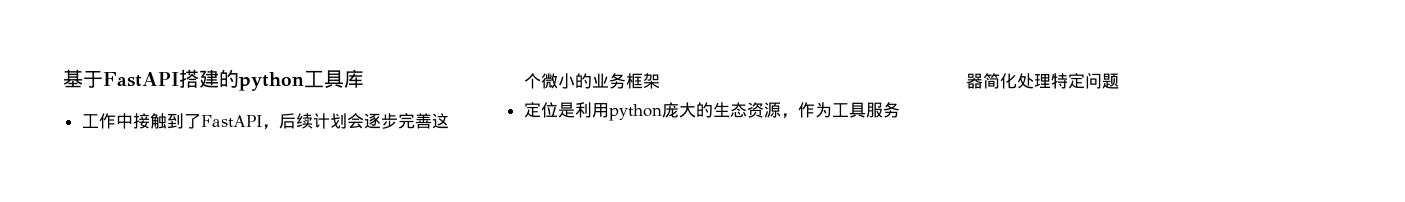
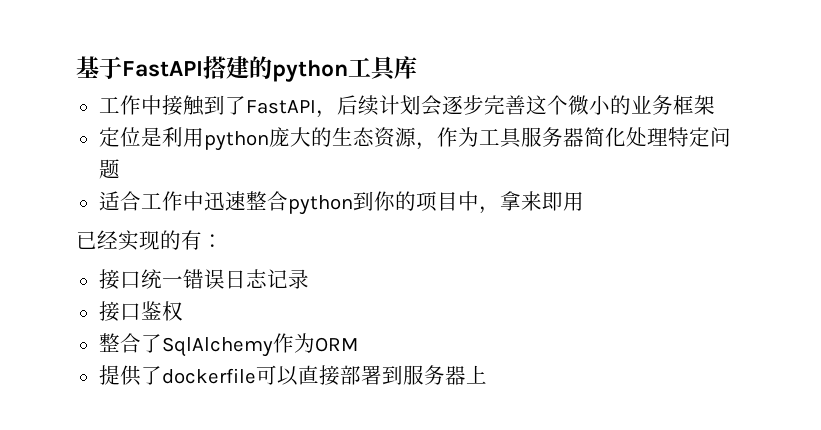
(1119, 81) none -> [98,191,584,215] [76,230,223,251] [98,269,309,290] [98,301,183,322] [98,333,358,357] [98,365,487,386] // 适合工作中迅速整合python到你的项目中，拿来即用 // 已经实现的有： // 接口统一错误日志记录 // 接口鉴权 // 整合了SqlAlchemy作为ORM // 提供了dockerfile可以直接部署到服务器上

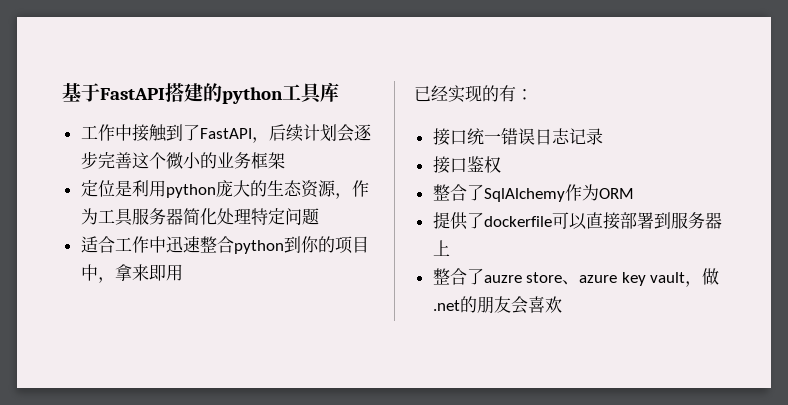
(487, 374) none -> [432,268,720,287] [432,296,562,314] // 整合了auzre store、azure key vault，做.net的朋友会喜欢

